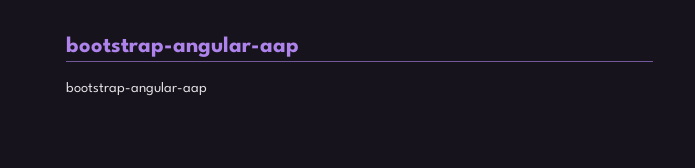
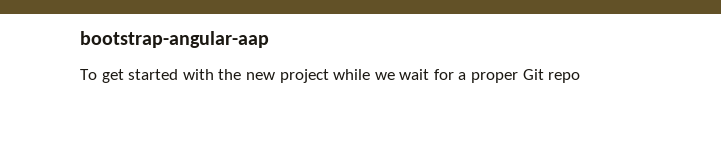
[66,82,207,96] bootstrap-angular-aap -> [80,69,581,83] To get started with the new project while we wait for a proper Git repo

